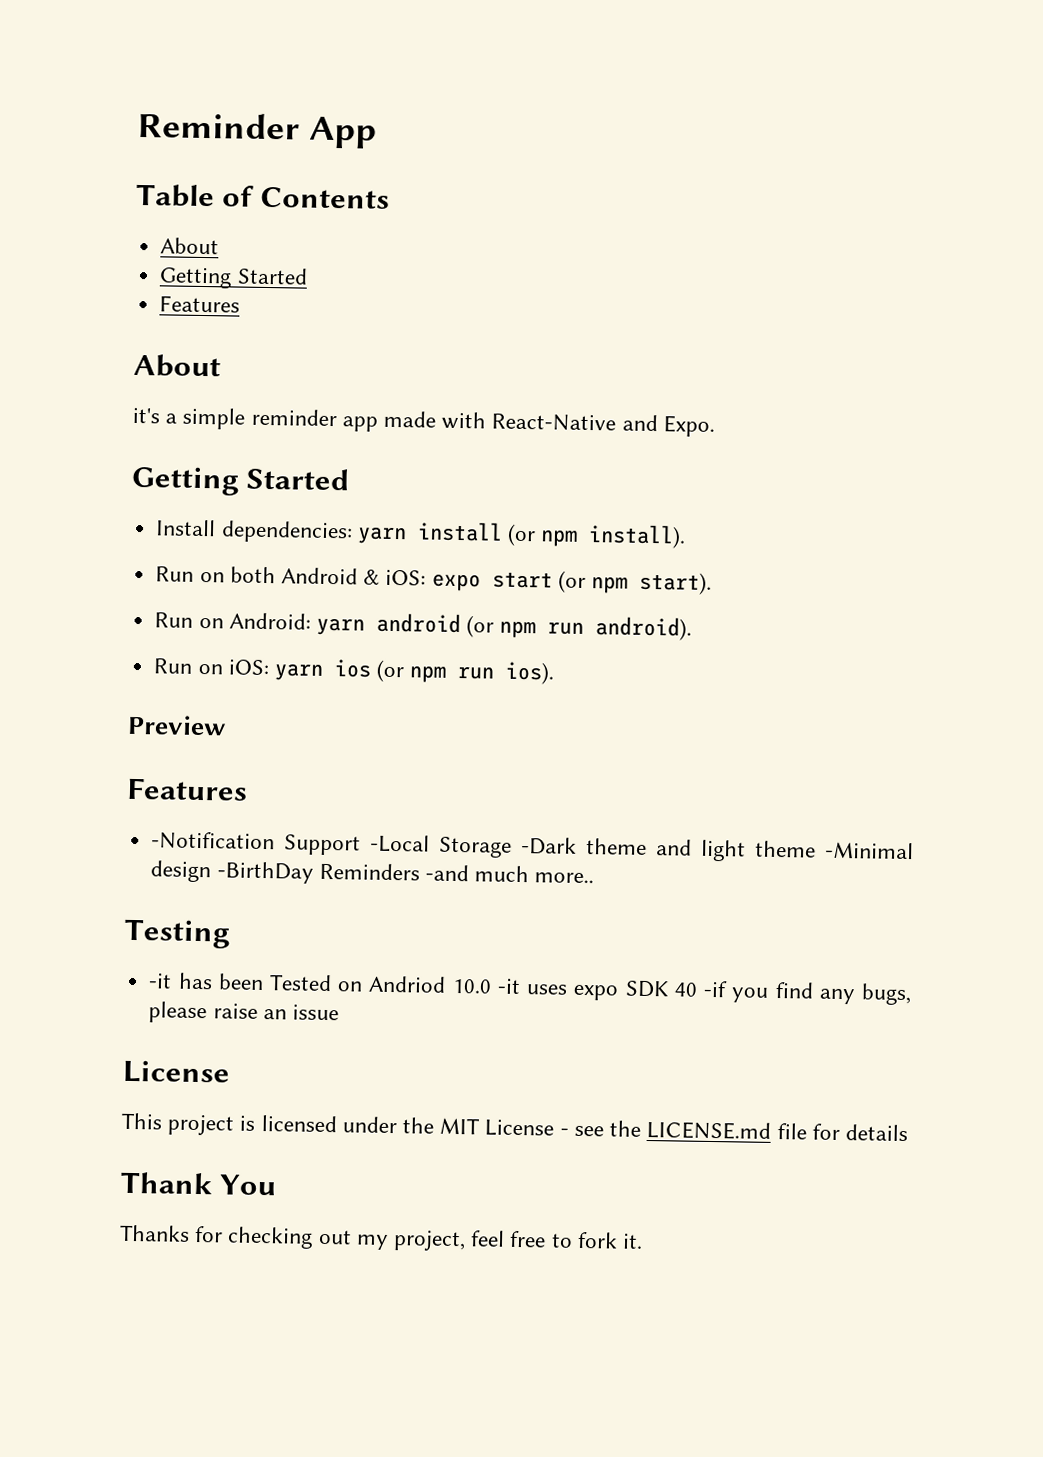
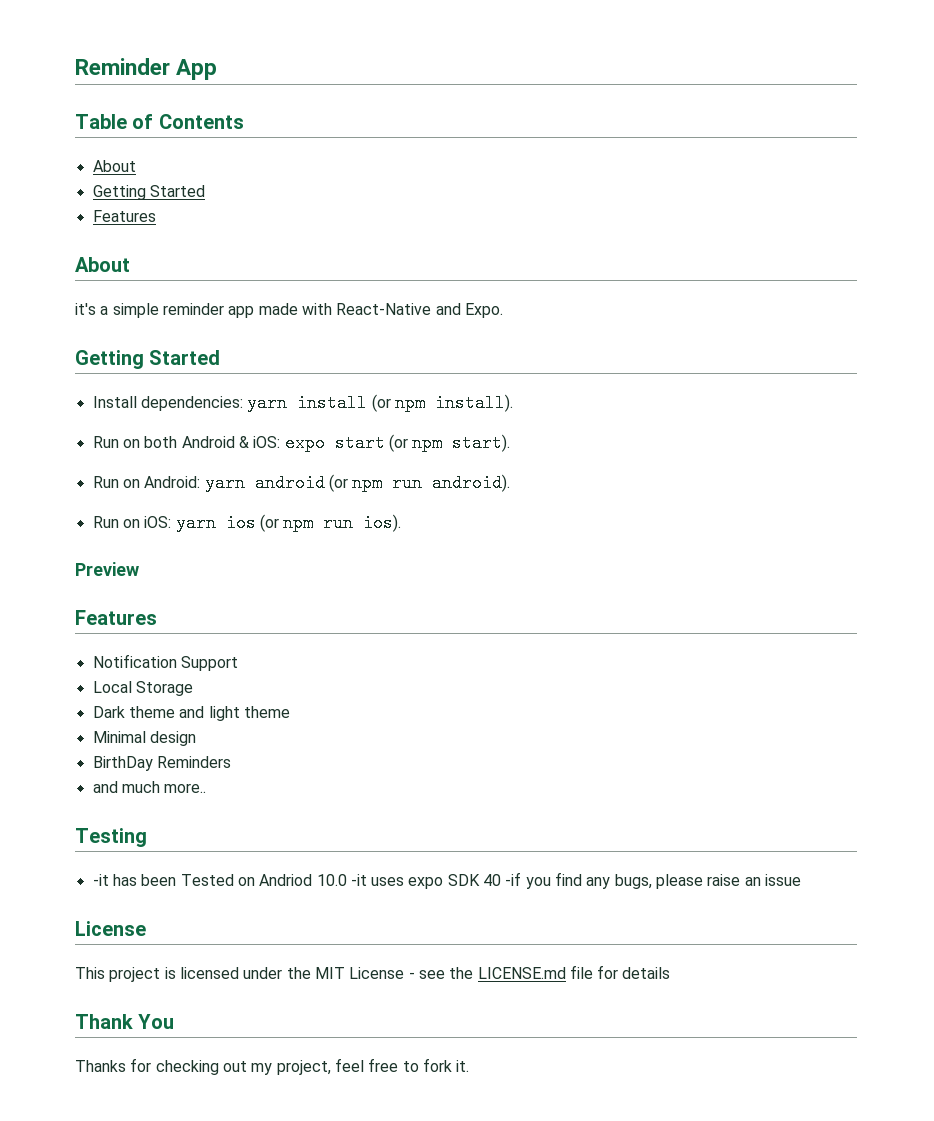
[151,831,276,851] -Notification -> [92,654,177,668] Notification
[370,834,431,853] -Local -> [92,681,132,693] // Local
[521,837,578,855] -Dark -> [92,706,125,718] // Dark
[825,841,914,860] -Minimal -> [92,731,146,743] // Minimal
[216,861,314,884] -BirthDay -> [92,756,153,771] // BirthDay
[424,864,469,882] -and -> [92,781,118,793] // and

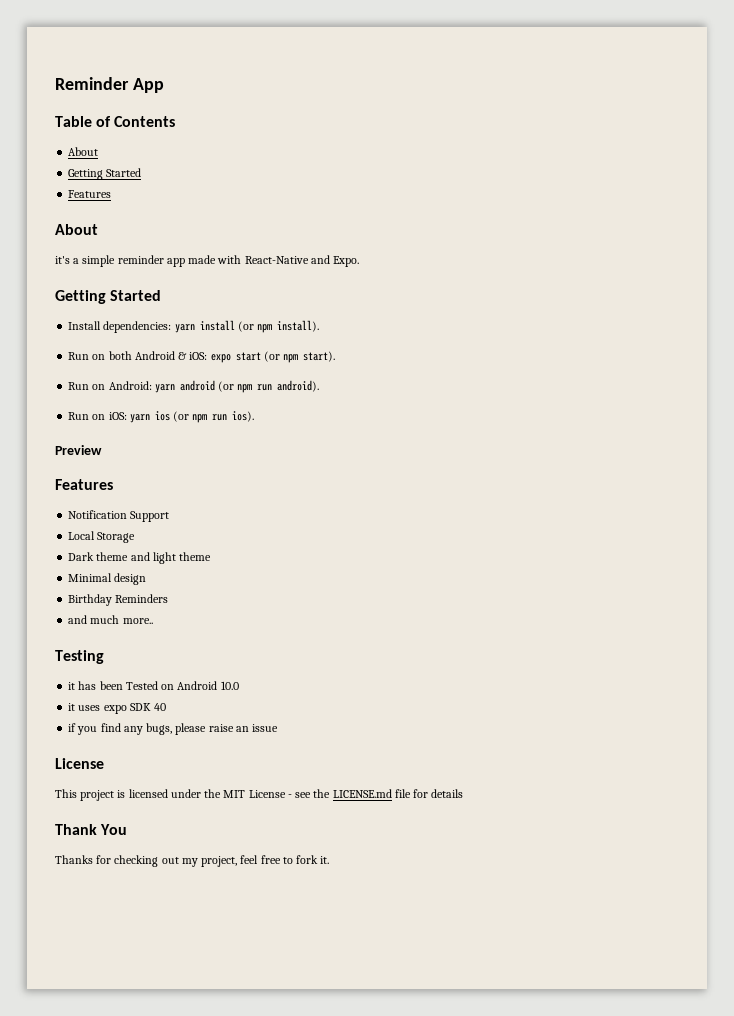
[92,756,153,771] BirthDay -> [68,594,113,606] Birthday
[92,874,109,886] -it -> [68,682,76,690] it
[259,874,313,886] Andriod -> [177,681,218,690] Android
[350,874,367,886] -it -> [68,703,76,711] // it
[505,872,522,886] -if -> [68,723,77,732] // if

